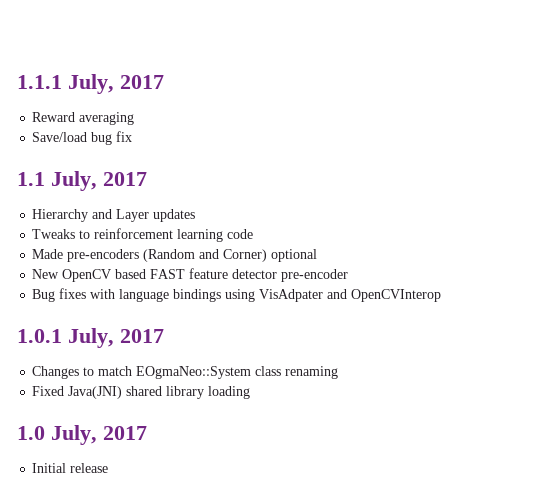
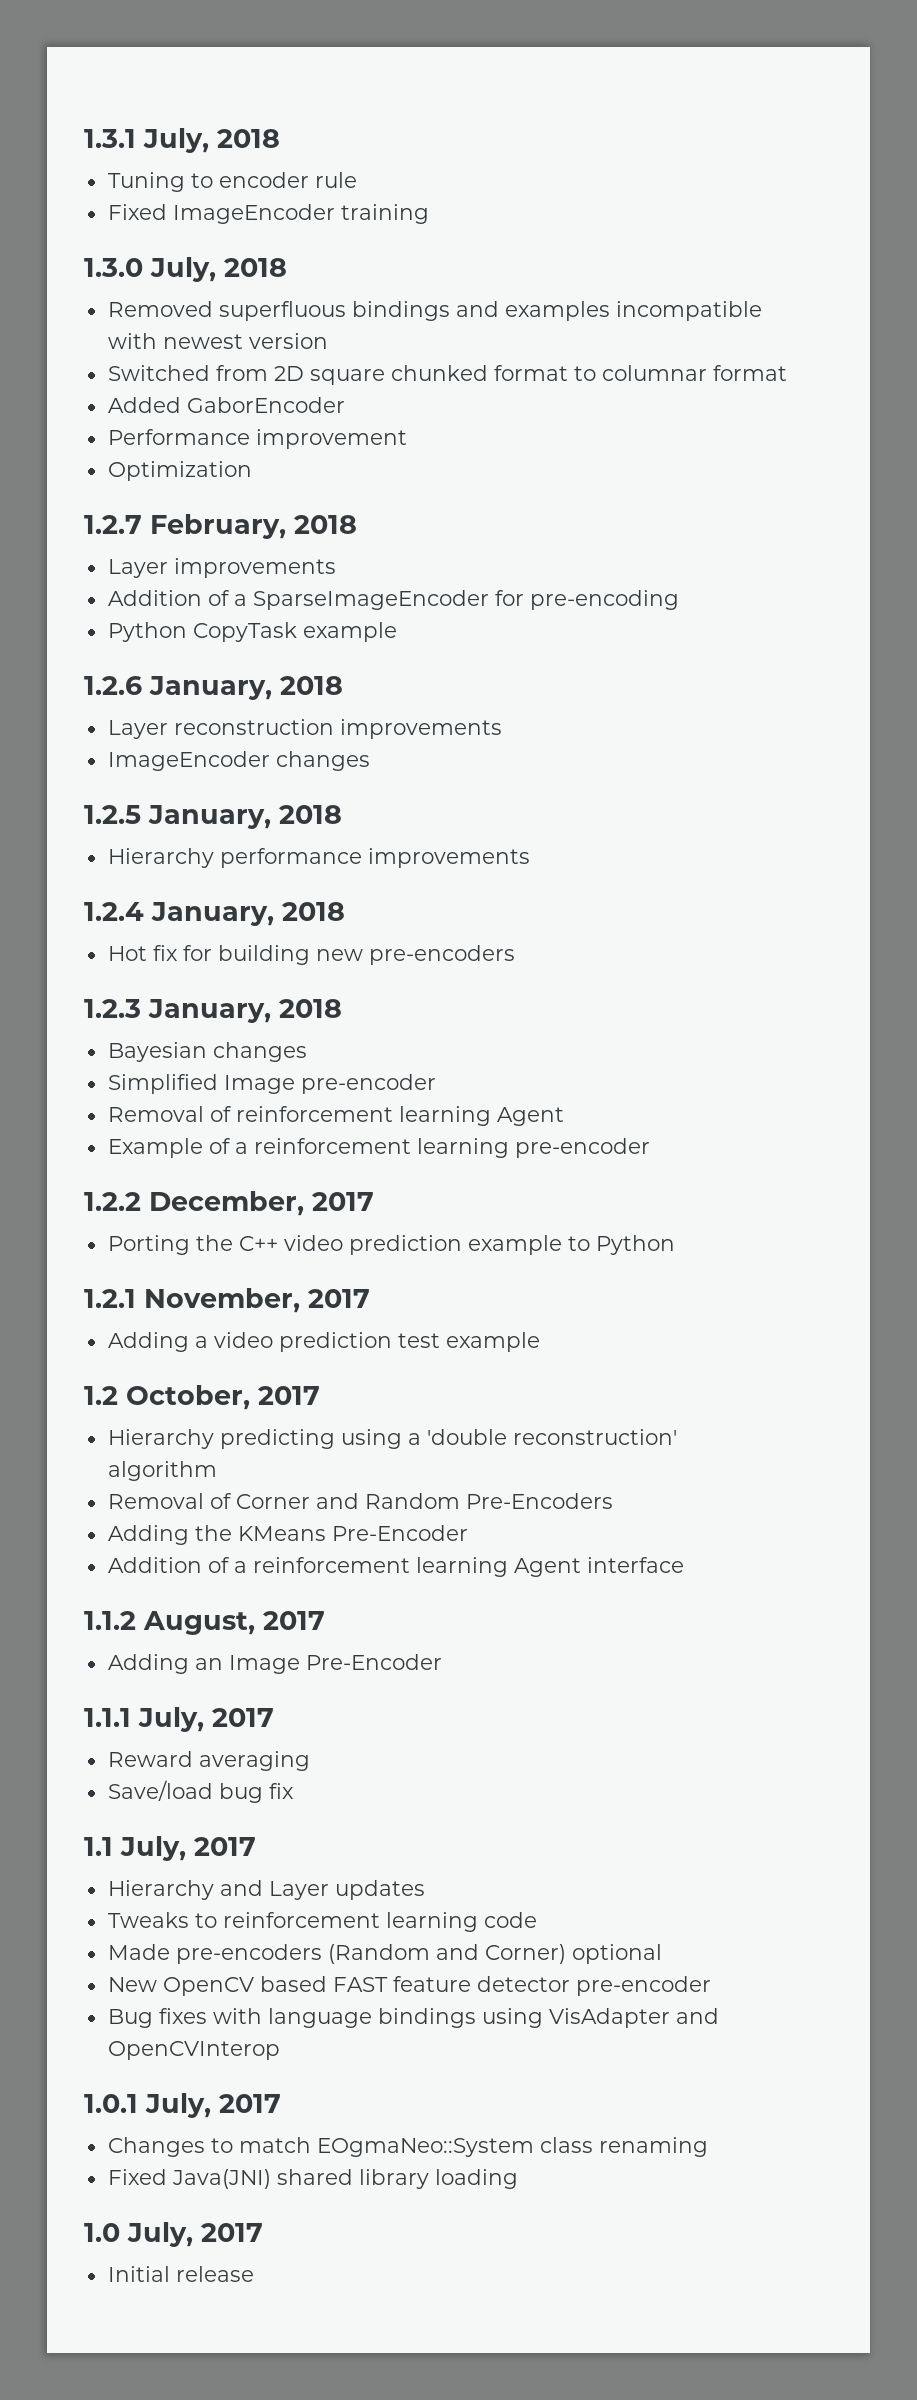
(17, 82) none -> [84,128,280,153] [107,172,357,192] [107,204,429,224] [84,257,287,282] [107,301,762,321] [107,333,328,349] [107,365,787,385] [107,397,345,413] [107,429,407,449] [107,461,252,481] [84,514,357,539] [107,558,336,578] [107,590,679,610] [107,622,397,642] [84,676,343,700] [107,719,502,739] [107,751,370,771] [84,805,342,829] [107,848,530,868] [84,902,345,926] [107,945,515,965] [84,999,342,1023] [107,1042,307,1062] [107,1074,436,1094] [107,1106,564,1126] [107,1138,650,1158] [84,1191,374,1216] [107,1235,675,1255] [84,1288,370,1313] [107,1332,540,1352] [84,1385,320,1410] [107,1429,677,1449] [107,1461,217,1481] [107,1493,613,1509] [107,1525,468,1545] [107,1557,684,1577] [84,1611,325,1635] [107,1654,442,1674] 1.3.1 July, 2018 // Tuning to encoder rule // Fixed ImageEncoder training // 1.3.0 July, 2018 // Removed superfluous bindings and examples incompatible with newest version // Switched from 2D square chunked format to columnar format // Added GaborEncoder // Performance improvement // Optimization // 1.2.7 February, 2018 // Layer improvements // Addition of a SparseImageEncoder for pre-encoding // Python CopyTask example // 1.2.6 January, 2018 // Layer reconstruction improvements // ImageEncoder changes // 1.2.5 January, 2018 // Hierarchy performance improvements // 1.2.4 January, 2018 // Hot fix for building new pre-encoders // 1.2.3 January, 2018 // Bayesian changes // Simplified Image pre-encoder // Removal of reinforcement learning Agent // Example of a reinforcement learning pre-encoder // 1.2.2 December, 2017 // Porting the C++ video prediction example to Python // 1.2.1 November, 2017 // Adding a video prediction test example // 1.2 October, 2017 // Hierarchy predicting using a 'double reconstruction' algorithm // Removal of Corner and Random Pre-Encoders // Adding the KMeans Pre-Encoder // Addition of a reinforcement learning Agent interface // 1.1.2 August, 2017 // Adding an Image Pre-Encoder //
[259,289,324,302] VisAdpater -> [548,2008,670,2028] VisAdapter

